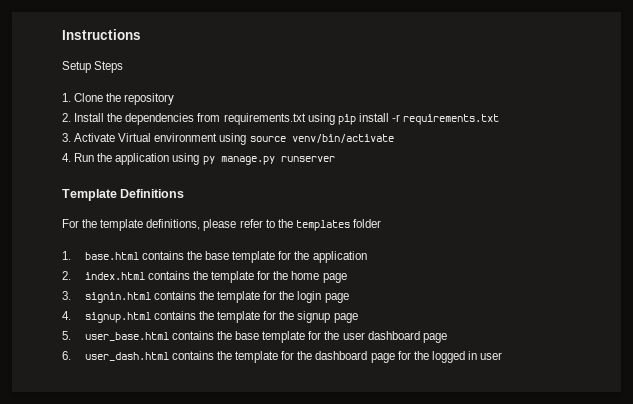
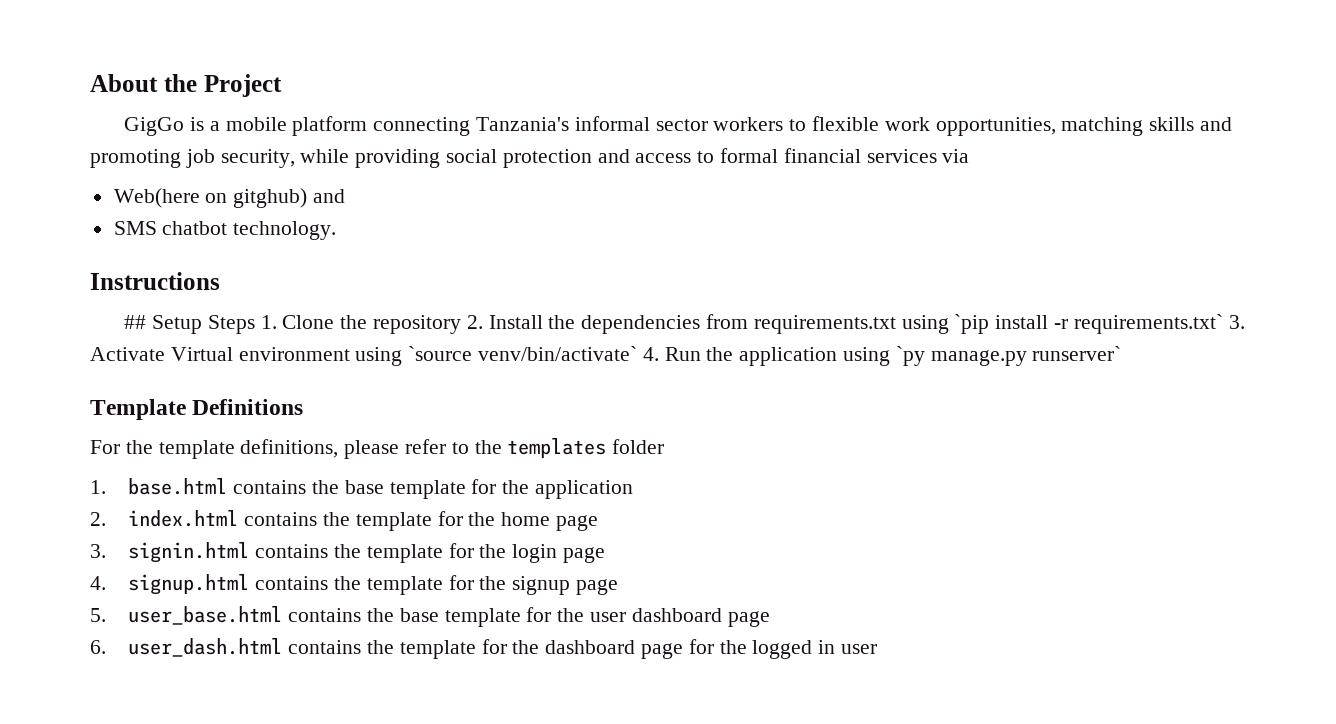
(62, 34) none -> [90,74,282,97] [124,116,1233,136] [90,148,970,168] [113,188,346,208] [113,221,337,240] About the Project // GigGo is a mobile platform connecting Tanzania's informal sector workers to flexible work opportunities, matching skills and promoting job security, while providing social protection and access to formal financial services via // Web(here on gitghub) and // SMS chatbot technology. //
(141, 34) none -> [124,315,147,329] ##
(124, 67) // -> (255, 324) none
(175, 99) // -> (462, 324) none
[337,114,356,125] pip -> [954,314,990,334] `pip
[403,114,500,125] requirements.txt // -> [1073,314,1223,334] requirements.txt`
[249,134,394,143] source venv/bin/activate // -> [408,346,638,361] `source venv/bin/activate`
[202,156,335,165] py manage.py runserver -> [895,346,1122,366] `py manage.py runserver`

